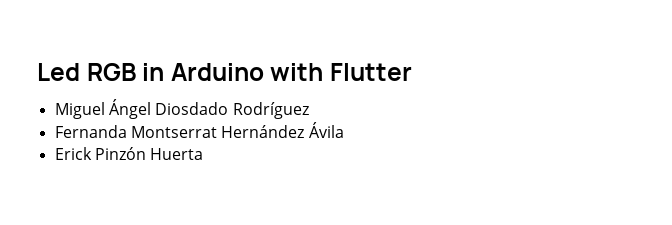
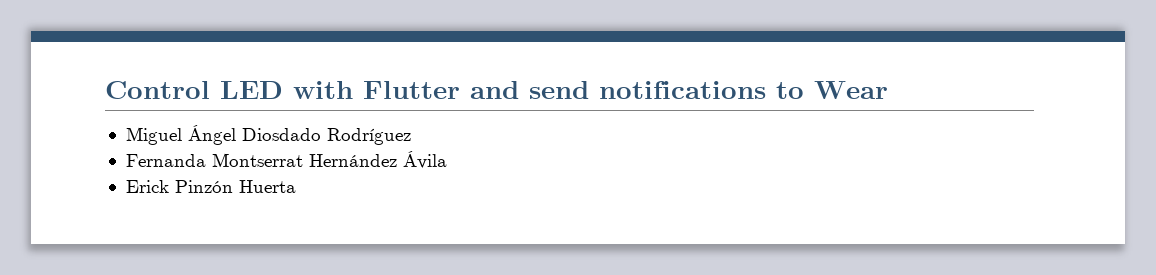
[37,63,413,81] Led RGB in Arduino with Flutter -> [105,81,888,99] Control LED with Flutter and send notifications to Wear

